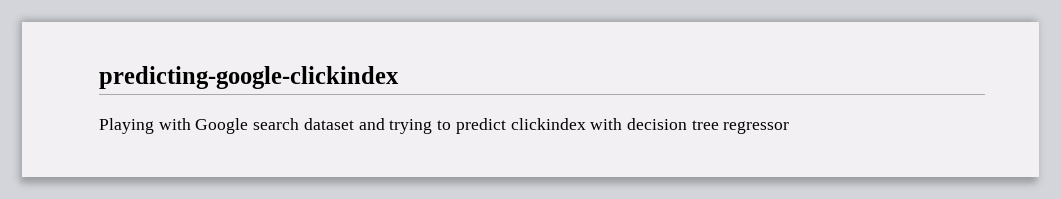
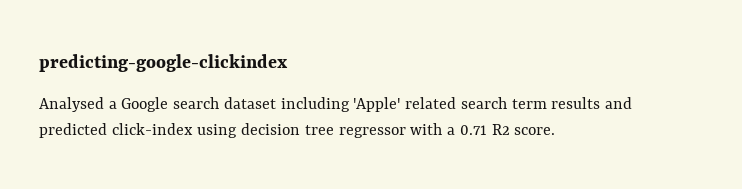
[99,118,191,134] Playing with -> [39,97,117,112] Analysed a
[358,118,790,134] and trying to predict clickindex with decision tree regressor -> [280,97,632,112] [39,123,556,138] including 'Apple' related search term results and predicted click-index using decision tree regressor with a 0.71 R2 score.

